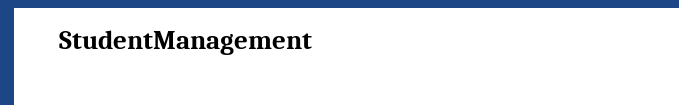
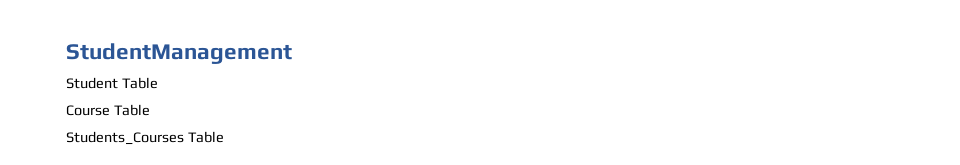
(312, 42) none -> [66,77,158,89] [66,104,150,116] [66,131,224,145] // Student Table // Course Table // Students_Courses Table

